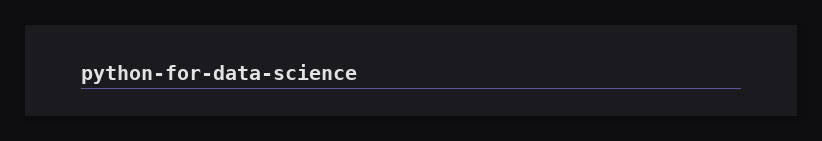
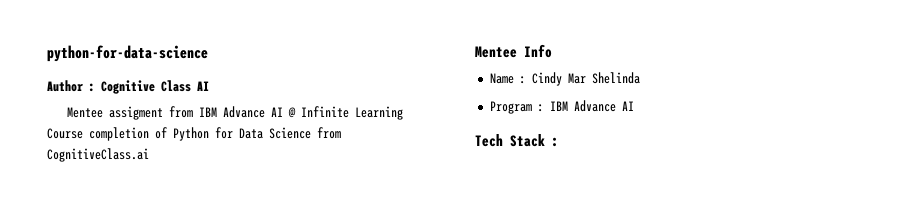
(357, 74) none -> [47,80,209,94] [67,106,404,120] [47,127,341,141] [47,148,149,162] [475,44,552,58] [489,72,640,86] [489,100,634,114] [475,134,559,147] // Author : Cognitive Class AI // Mentee assigment from IBM Advance AI @ Infinite Learning Course completion of Python for Data Science from CognitiveClass.ai // Mentee Info // Name : Cindy Mar Shelinda // Program : IBM Advance AI // Tech Stack :

